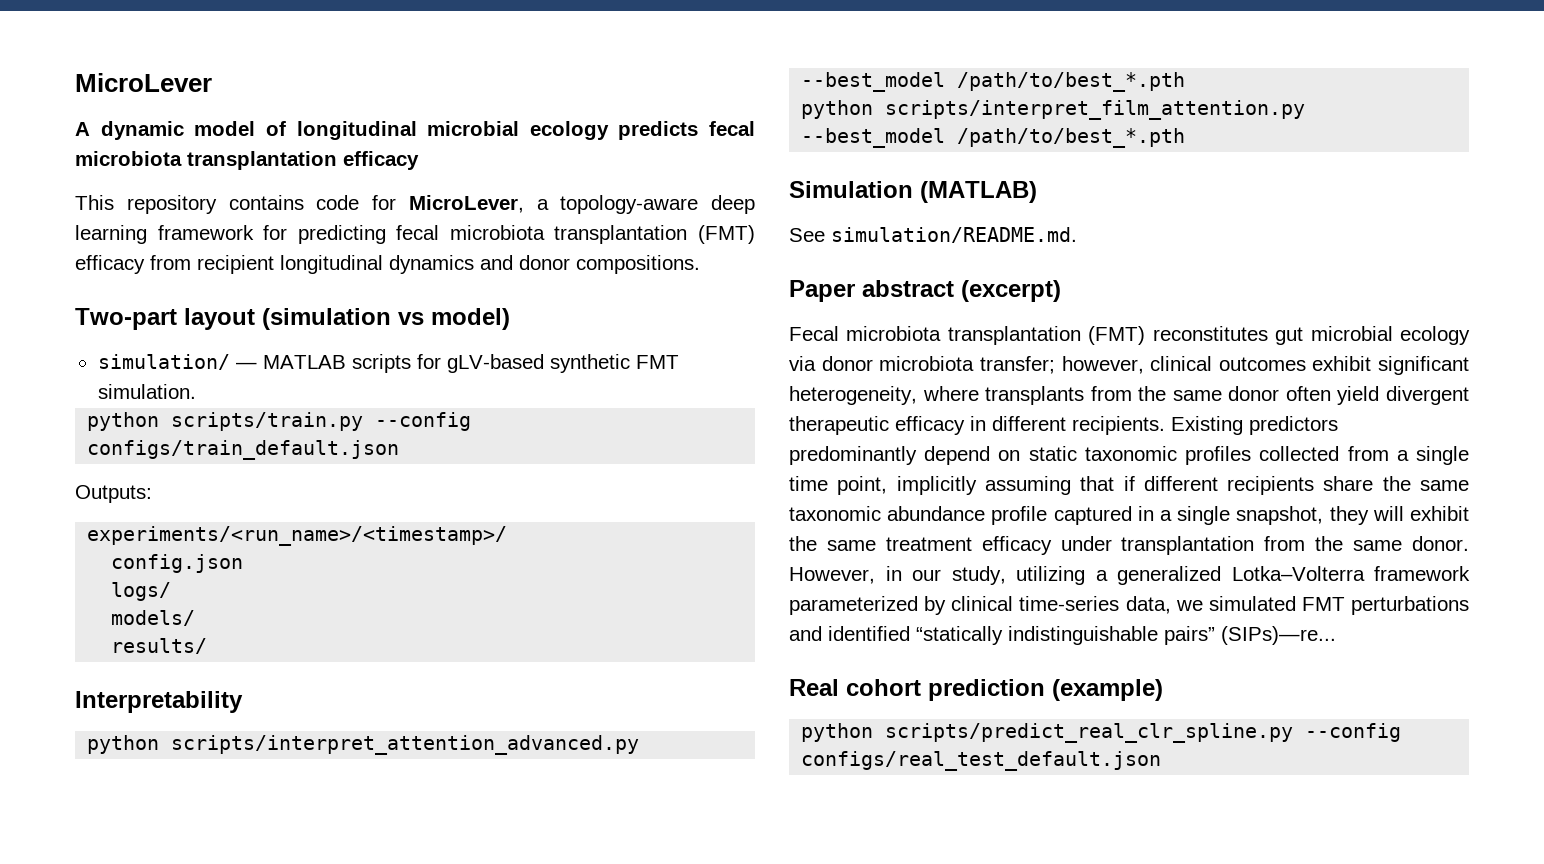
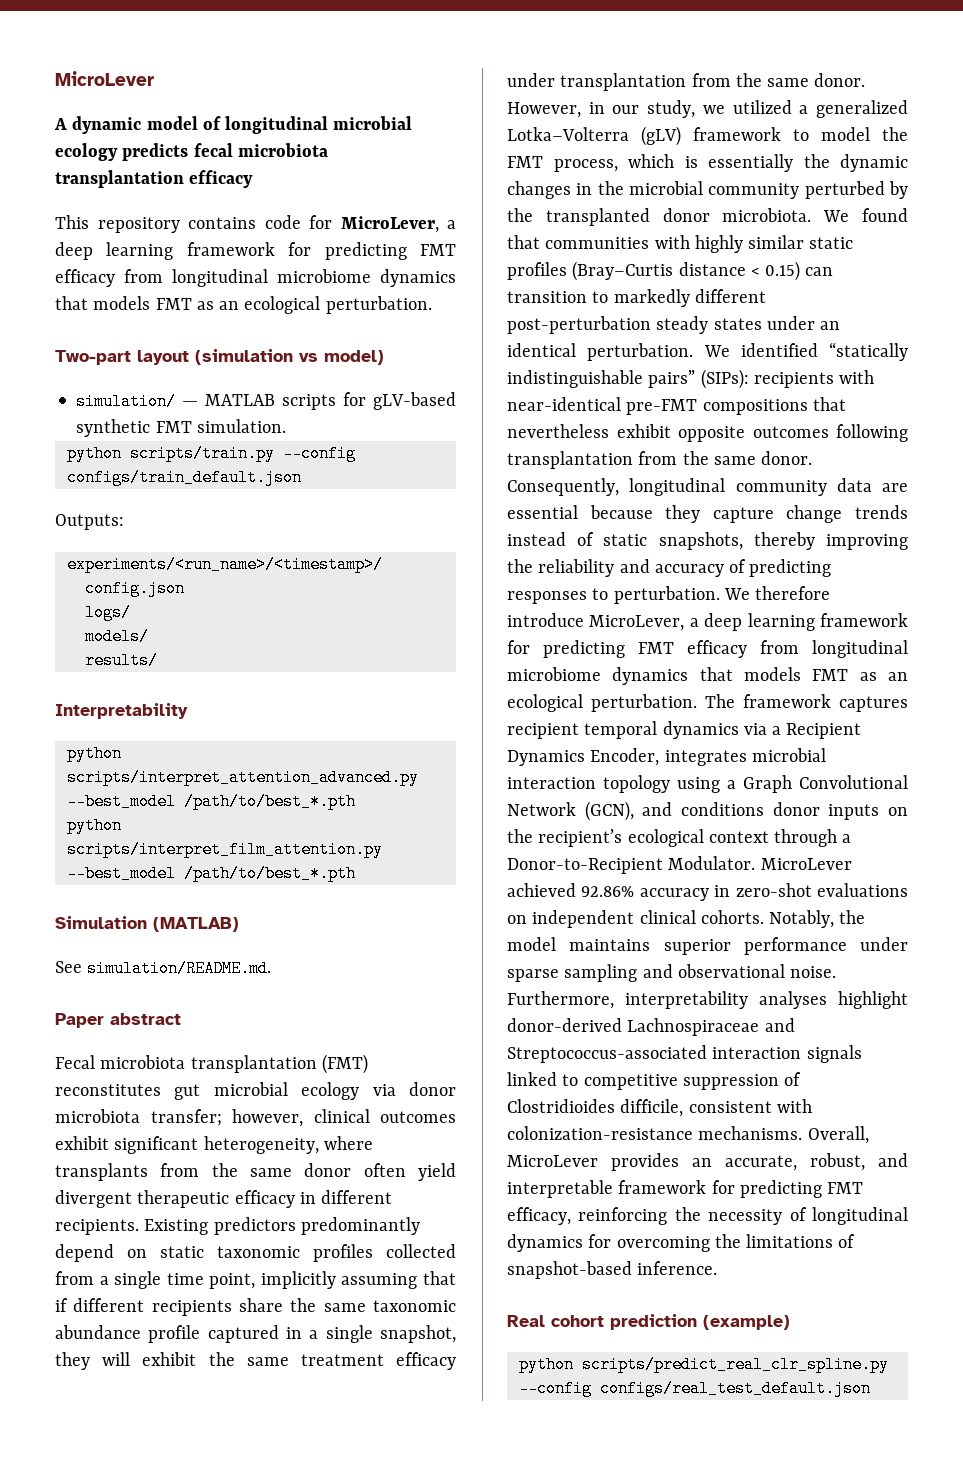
[560,195,755,214] [75,225,755,244] [75,255,700,274] topology-aware deep learning framework for predicting fecal microbiota transplantation (FMT) efficacy from recipient longitudinal dynamics and donor compositions. -> [55,242,456,260] [55,269,456,287] [55,296,432,314] deep learning framework for predicting FMT efficacy from longitudinal microbiome dynamics that models FMT as an ecological perturbation.
[961,280,1061,302] (excerpt) -> (181, 1019) none
[1016,566,1085,585] utilizing -> [702,100,792,114] we utilized
[1374,566,1470,581] [789,596,1469,615] [789,626,1336,645] framework parameterized by clinical time-series data, we simulated FMT perturbations and identified “statically indistinguishable pairs” (SIPs)—re... -> [641,126,908,146] [507,154,908,172] [507,181,908,199] [507,208,908,226] [507,235,854,253] [507,261,834,281] [507,289,766,307] [507,316,841,334] [507,342,908,361] [507,369,875,389] [507,397,846,415] [507,424,908,442] [507,451,813,469] [507,478,908,496] [507,505,908,523] [507,532,908,550] [507,559,832,577] [507,586,831,604] [507,613,908,631] [507,640,908,658] [507,667,908,685] [507,694,908,712] [507,721,862,739] [507,748,826,766] [507,775,908,793] [507,801,908,821] [507,829,852,847] [507,856,852,874] [507,883,908,901] [507,910,866,928] [507,937,908,955] [507,964,837,982] [507,991,908,1009] [507,1018,795,1036] [507,1045,862,1063] [507,1072,802,1090] [507,1099,812,1117] [507,1126,869,1144] [507,1153,908,1171] [507,1180,864,1198] [507,1207,908,1225] [507,1234,856,1252] [507,1261,718,1279] (gLV) framework to model the FMT process, which is essentially the dynamic changes in the microbial community perturbed by the transplanted donor microbiota. We found that communities with highly similar static profiles (Bray–Curtis distance < 0.15) can transition to markedly different post-perturbation steady states under an identical perturbation. We identified “statically indistinguishable pairs” (SIPs): recipients with near-identical pre-FMT compositions that nevertheless exhibit opposite outcomes following transplantation from the same donor. Consequently, longitudinal community data are essential because they capture change trends instead of static snapshots, thereby improving the reliability and accuracy of predicting responses to perturbation. We therefore introduce MicroLever, a deep learning framework for predicting FMT efficacy from longitudinal microbiome dynamics that models FMT as an ecological perturbation. The framework captures recipient temporal dynamics via a Recipient Dynamics Encoder, integrates microbial interaction topology using a Graph Convolutional Network (GCN), and conditions donor inputs on the recipient’s ecological context through a Donor-to-Recipient Modulator. MicroLever achieved 92.86% accuracy in zero-shot evaluations on independent clinical cohorts. Notably, the model maintains superior performance under sparse sampling and observational noise. Furthermore, interpretability analyses highlight donor-derived Lachnospiraceae and Streptococcus-associated interaction signals linked to competitive suppression of Clostridioides difficile, consistent with colonization-resistance mechanisms. Overall, MicroLever provides an accurate, robust, and interpretable framework for predicting FMT efficacy, reinforcing the necessity of longitudinal dynamics for overcoming the limitations of snapshot-based inference.

